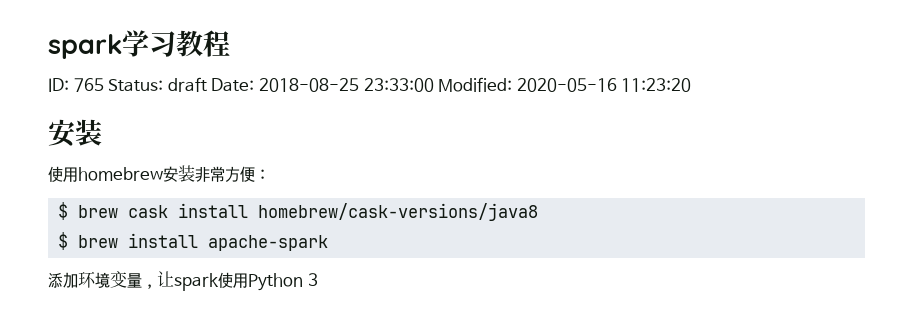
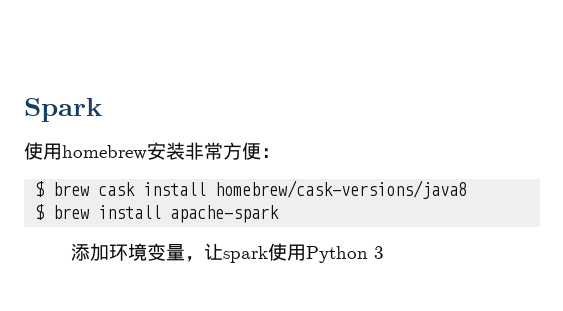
[48,30,230,59] [48,77,692,92] [48,119,102,147] spark学习教程 // ID: 765 Status: draft Date: 2018-08-25 23:33:00 Modified: 2020-05-16 11:23:20 // 安装 -> [24,98,102,122] Spark

